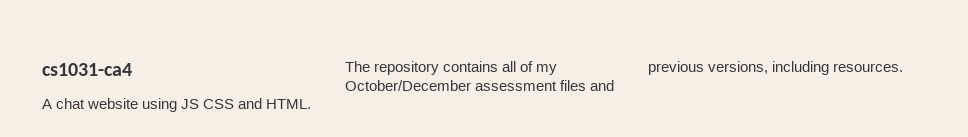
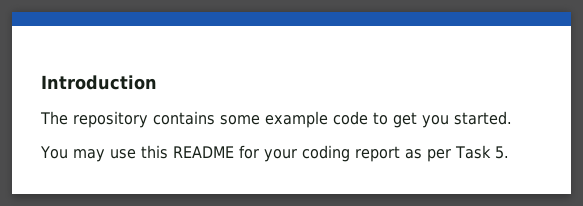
[42,63,132,76] [42,98,312,112] [345,61,558,75] [345,80,615,91] [648,61,904,75] cs1031-ca4 // A chat website using JS CSS and HTML. The repository contains all of my October/December assessment files and previous versions, including resources. -> [41,75,157,90] [40,111,512,128] [40,145,509,162] Introduction // The repository contains some example code to get you started. // You may use this README for your coding report as per Task 5.

